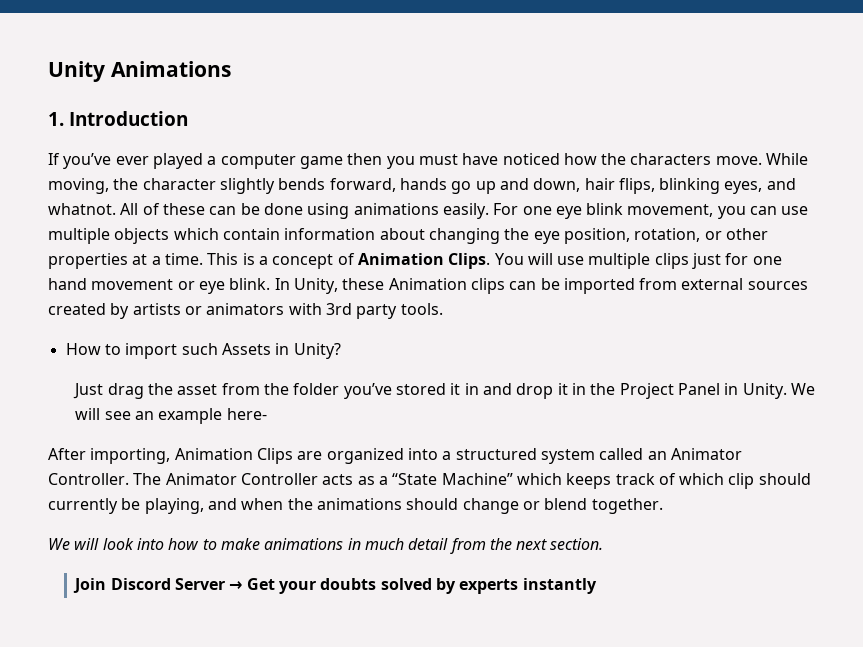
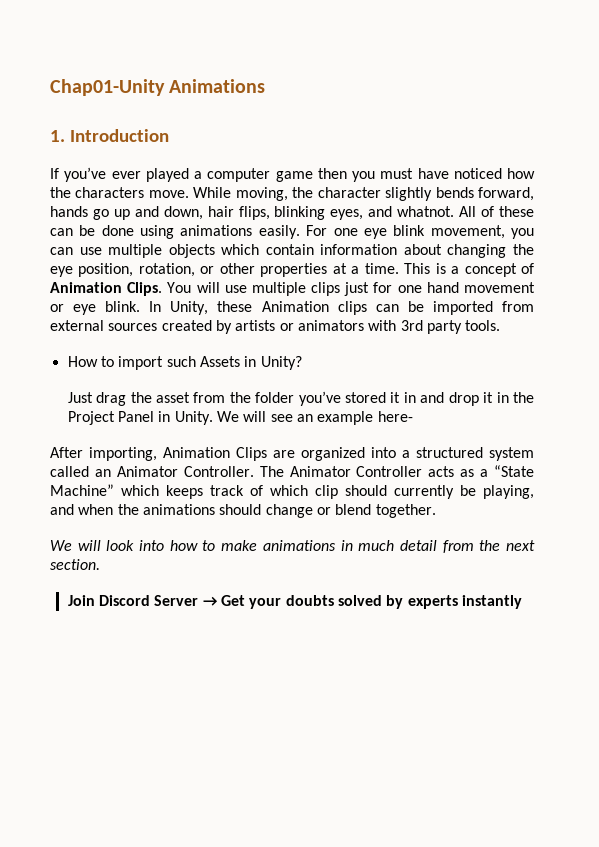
[48,61,105,82] Unity -> [50,79,165,96] Chap01-Unity

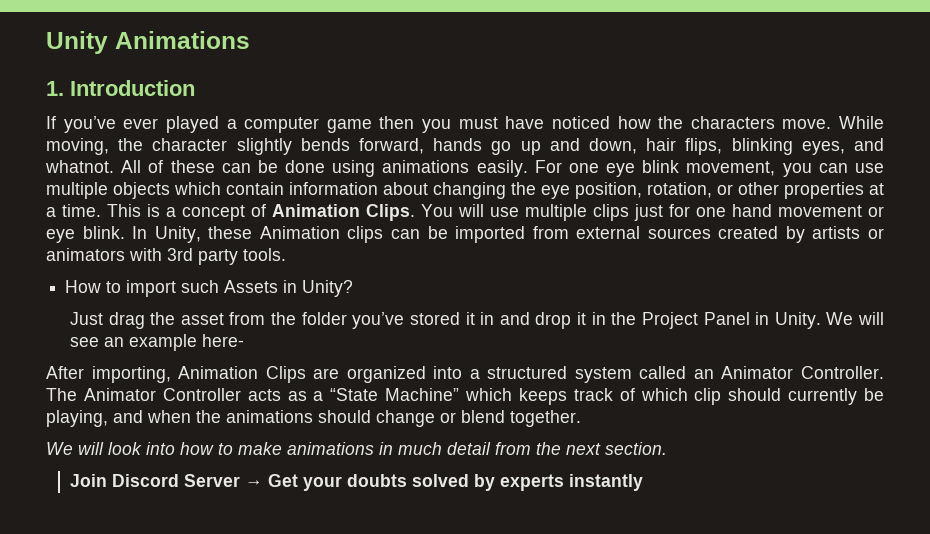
[50,79,165,96] Chap01-Unity -> [46,31,108,54] Unity

